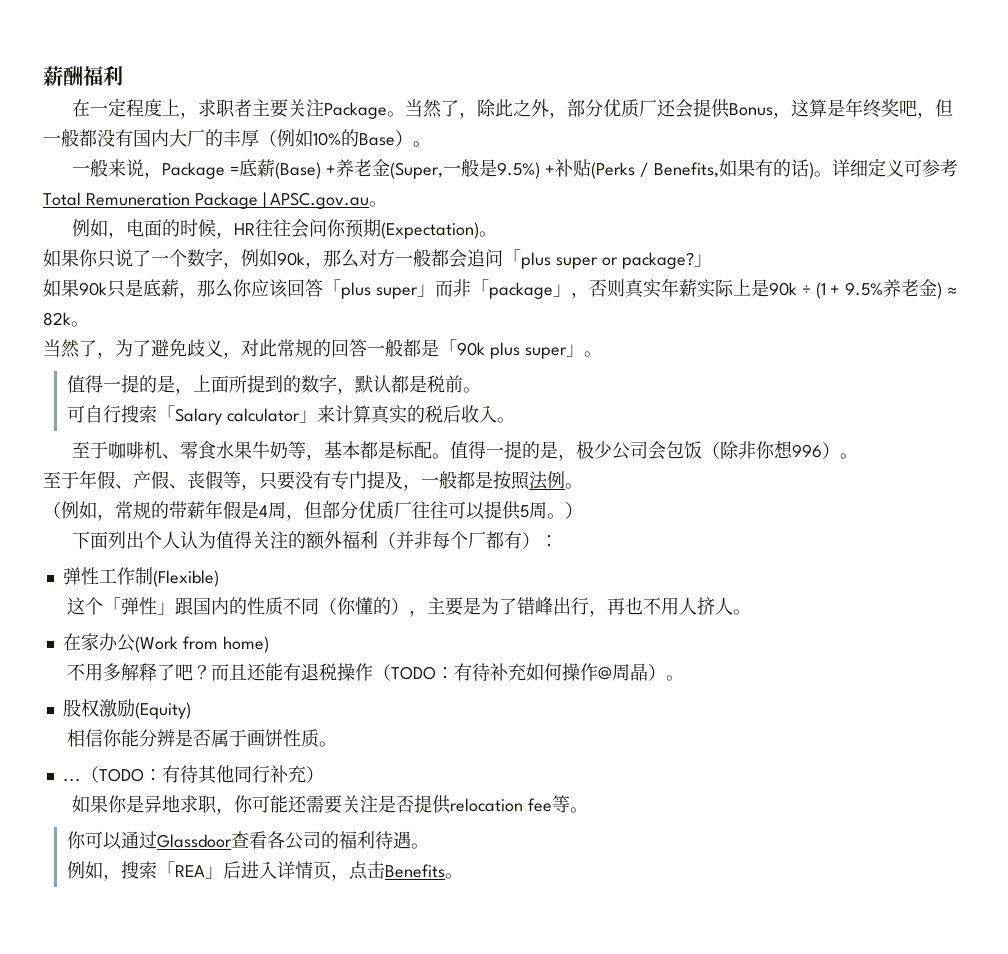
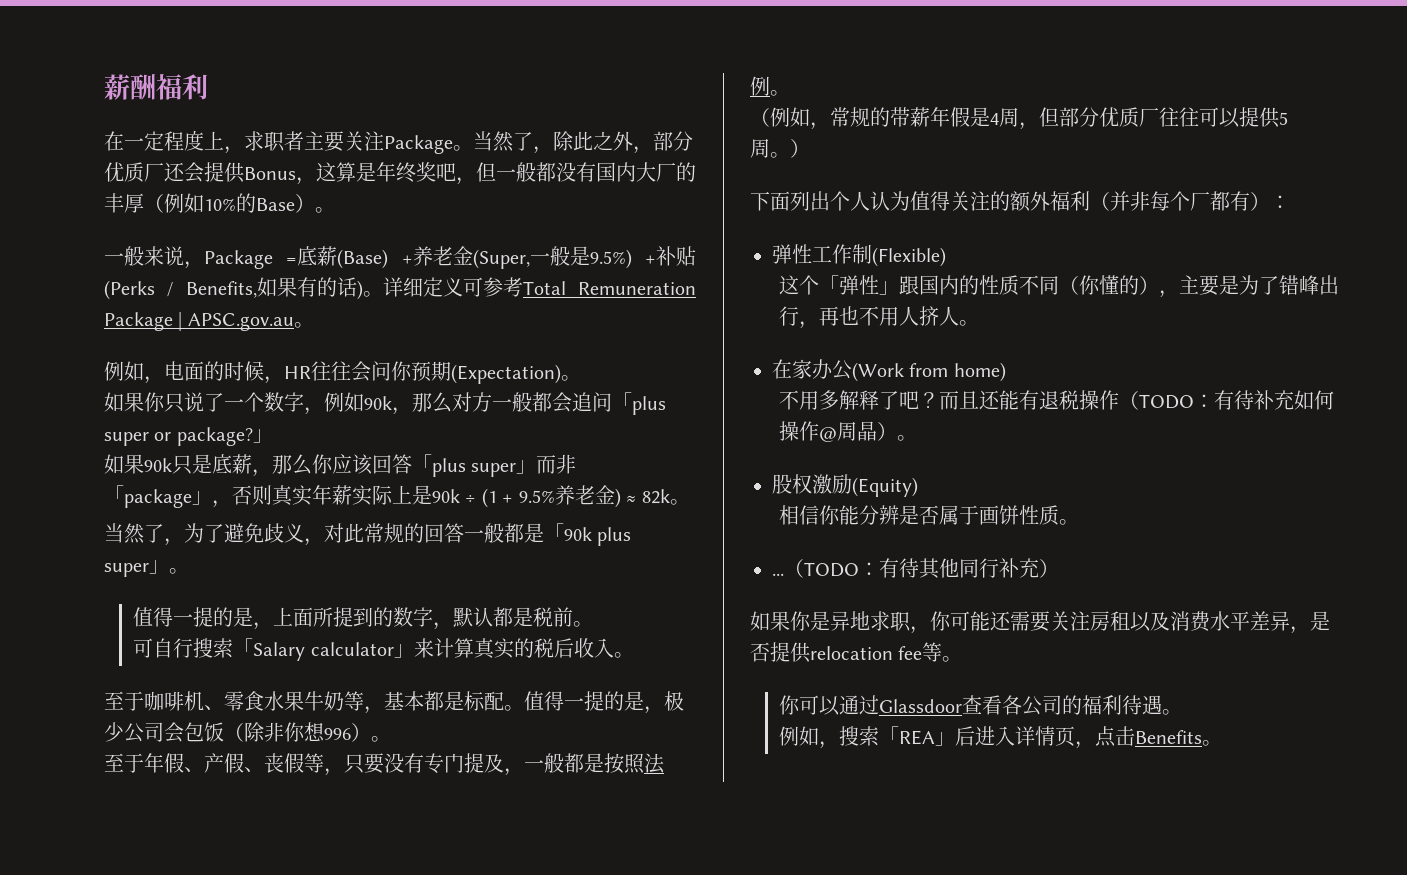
(379, 804) none -> [1090,611,1310,634] 房租以及消费水平差异，

